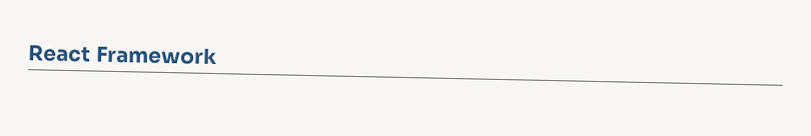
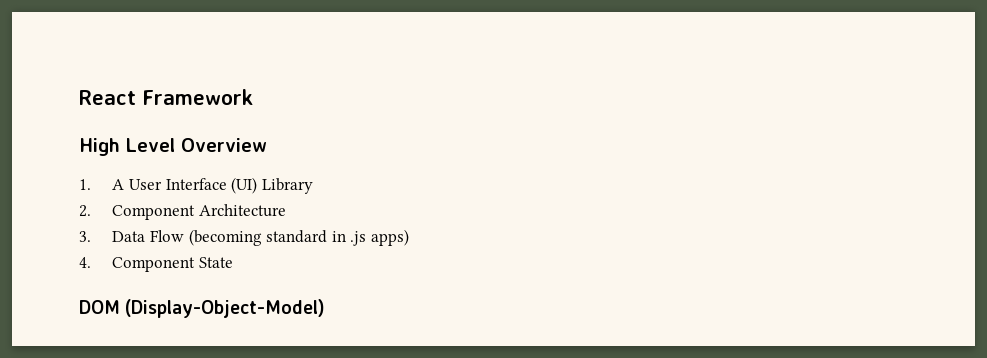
(218, 56) none -> [79,138,267,156] [79,177,313,194] [79,204,286,220] [79,229,409,246] [79,257,233,272] [79,299,326,318] // High Level Overview // 1. A User Interface (UI) Library // 2. Component Architecture // 3. Data Flow (becoming standard in .js apps) // 4. Component State // DOM (Display-Object-Model)

